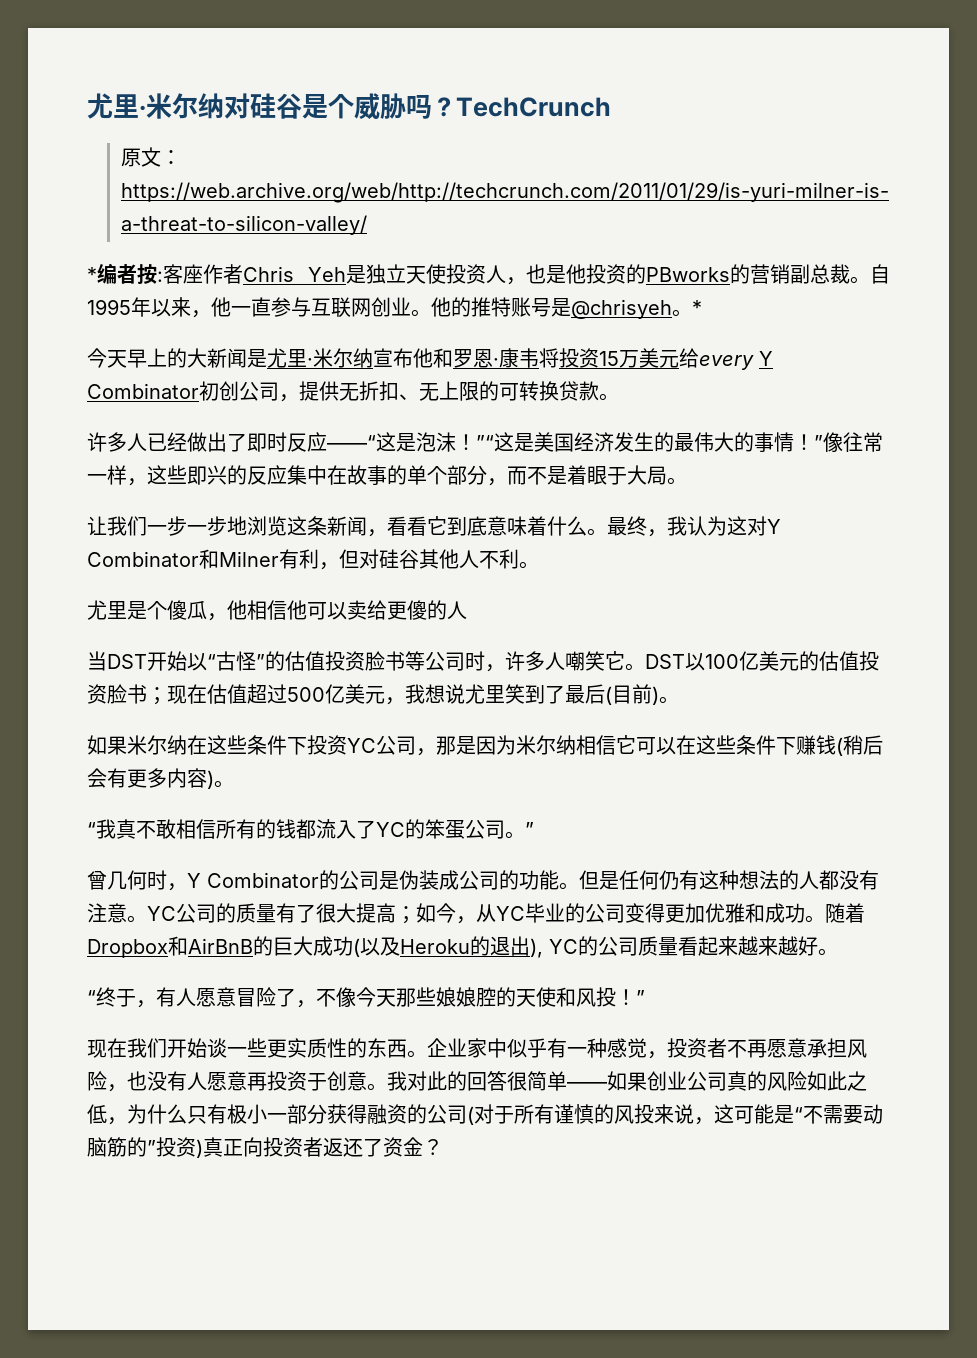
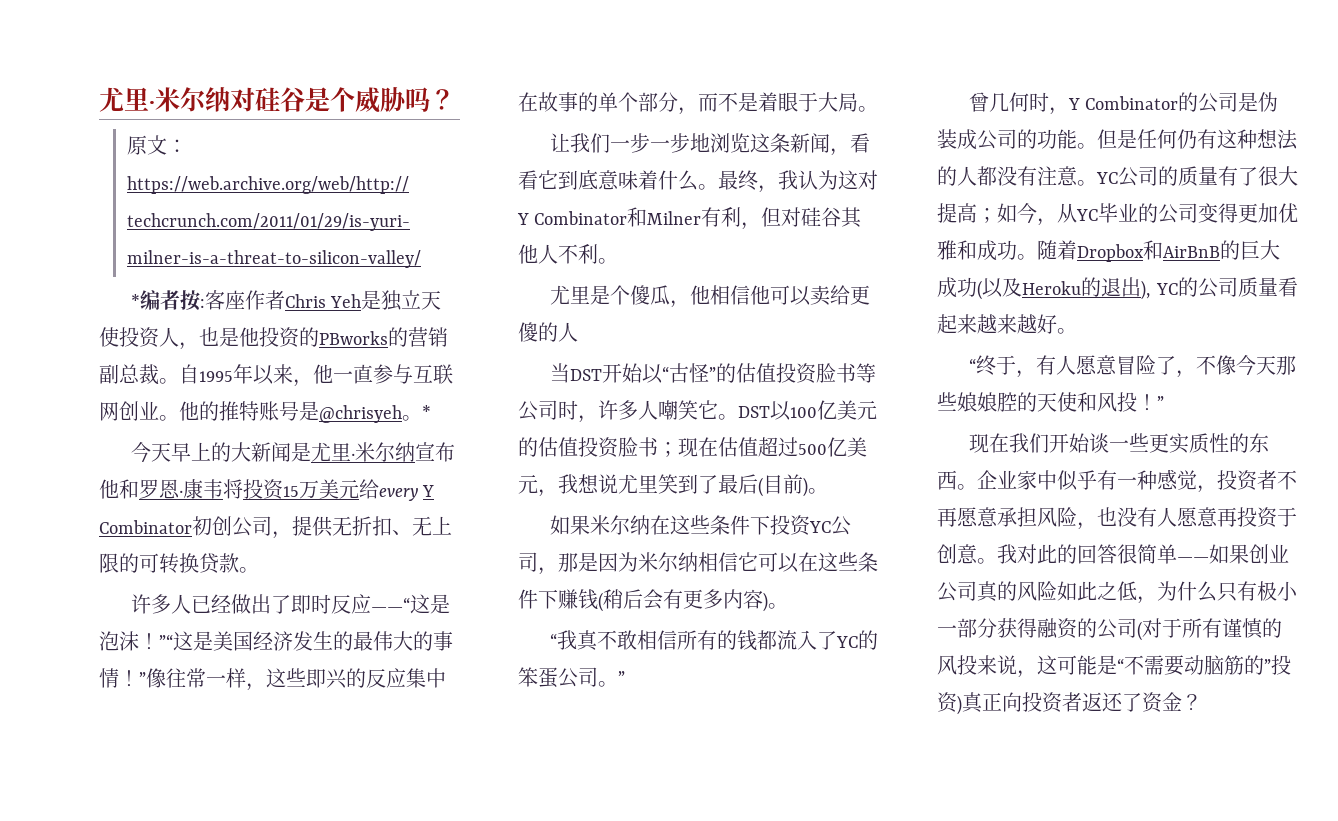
[456,97,611,117] TechCrunch -> (455, 99) none

